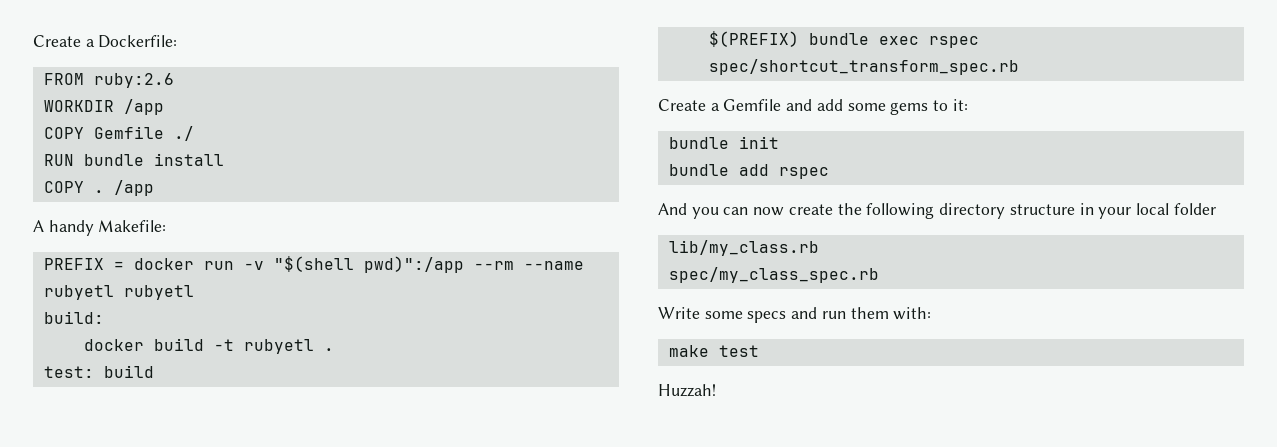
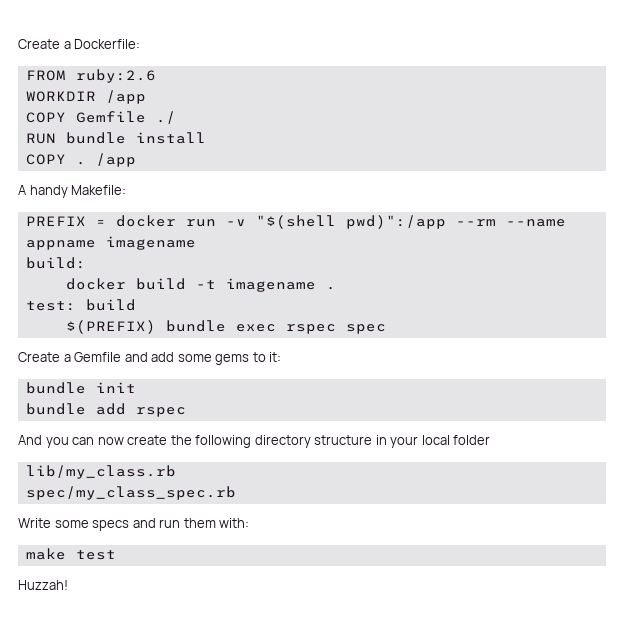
[43,285,194,300] rubyetl rubyetl -> [25,236,196,250] appname imagename
[243,339,314,354] rubyetl -> [225,278,316,292] imagename
[708,59,1019,75] spec/shortcut_transform_spec.rb -> [345,324,386,334] spec

